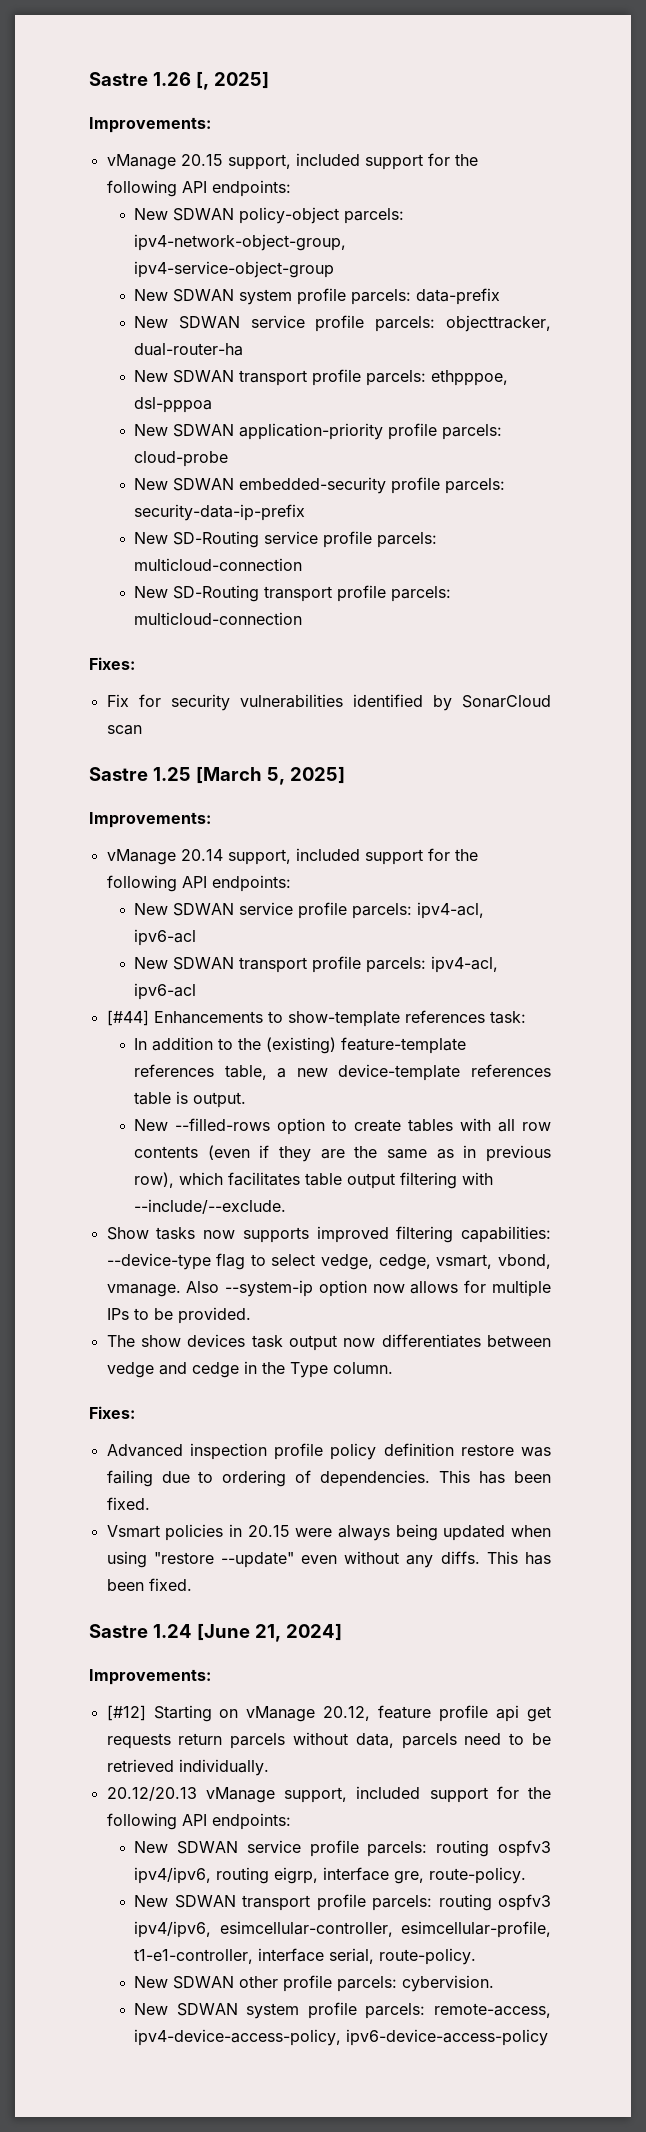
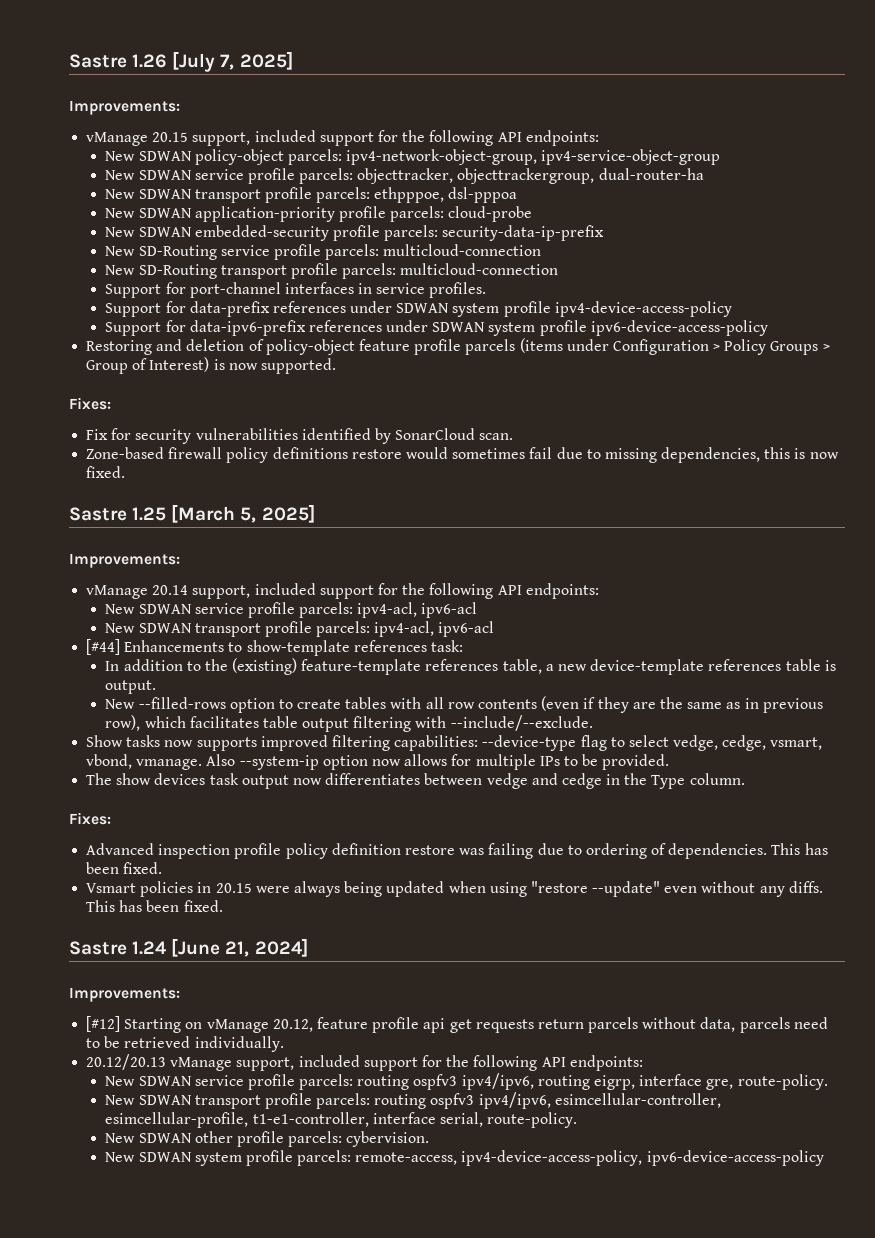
[195,71,209,90] [, -> [172,51,235,72] [July 7,
[134,288,501,305] // New SDWAN system profile parcels: data-prefix -> (721, 157) none
(551, 323) none -> [457,168,595,184] objecttrackergroup,
(303, 618) none -> [105,282,487,298] [105,301,732,317] [105,320,768,336] [86,338,830,355] [86,357,336,374] // Support for port-channel interfaces in service profiles. // Support for data-prefix references under SDWAN system profile ipv4-device-access-policy // Support for data-ipv6-prefix references under SDWAN system profile ipv6-device-access-policy // Restoring and deletion of policy-object feature profile parcels (items under Configuration > Policy Groups > Group of Interest) is now supported.
[106,725,142,735] scan -> [479,433,514,440] [86,447,839,463] [86,466,126,478] scan. // Zone-based firewall policy definitions restore would sometimes fail due to missing dependencies, this is now fixed.

